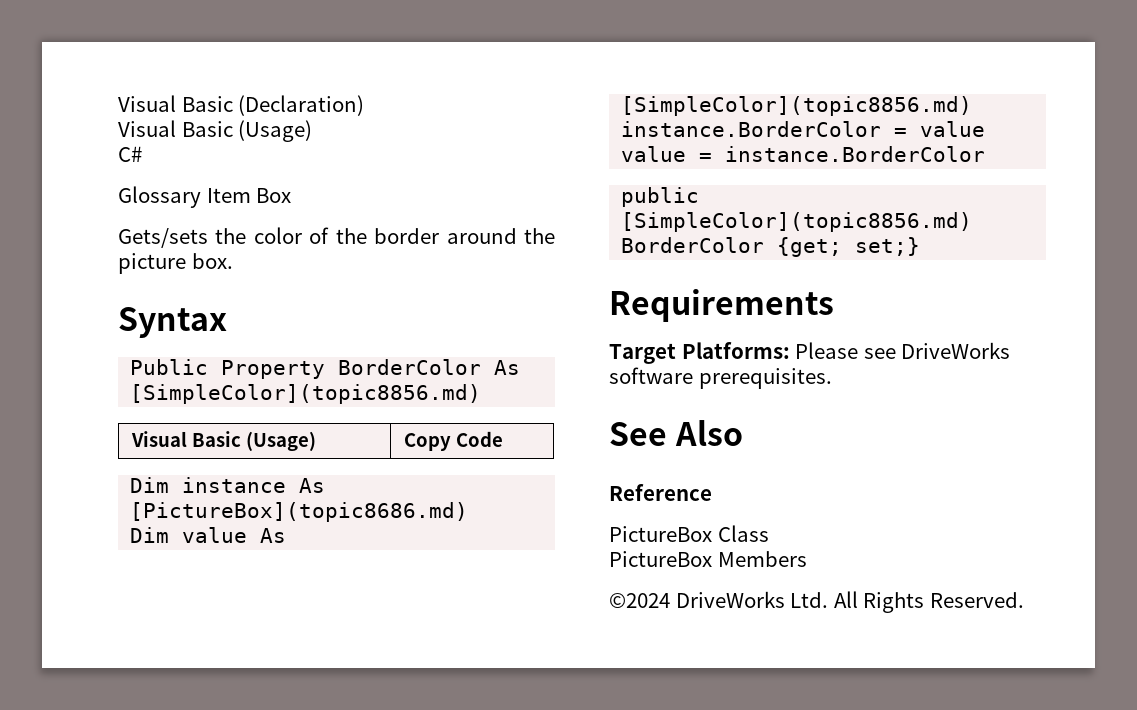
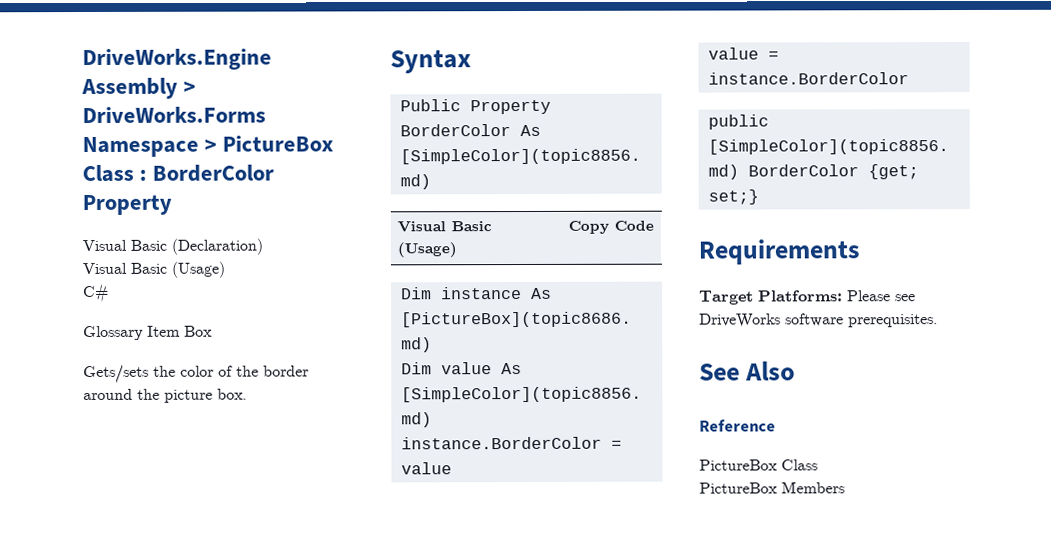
(118, 103) none -> [82,48,272,71] [81,77,197,100] [82,106,266,124] [82,135,335,158] [82,164,275,183] [82,194,172,216] DriveWorks.Engine Assembly > DriveWorks.Forms Namespace > PictureBox Class : BorderColor Property //
[609,591,1024,613] // ©2024 DriveWorks Ltd. All Rights Reserved. -> (845, 487) none

